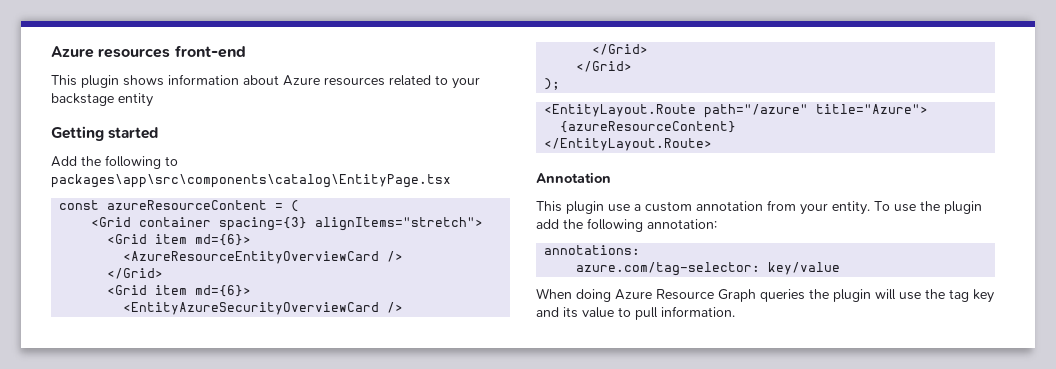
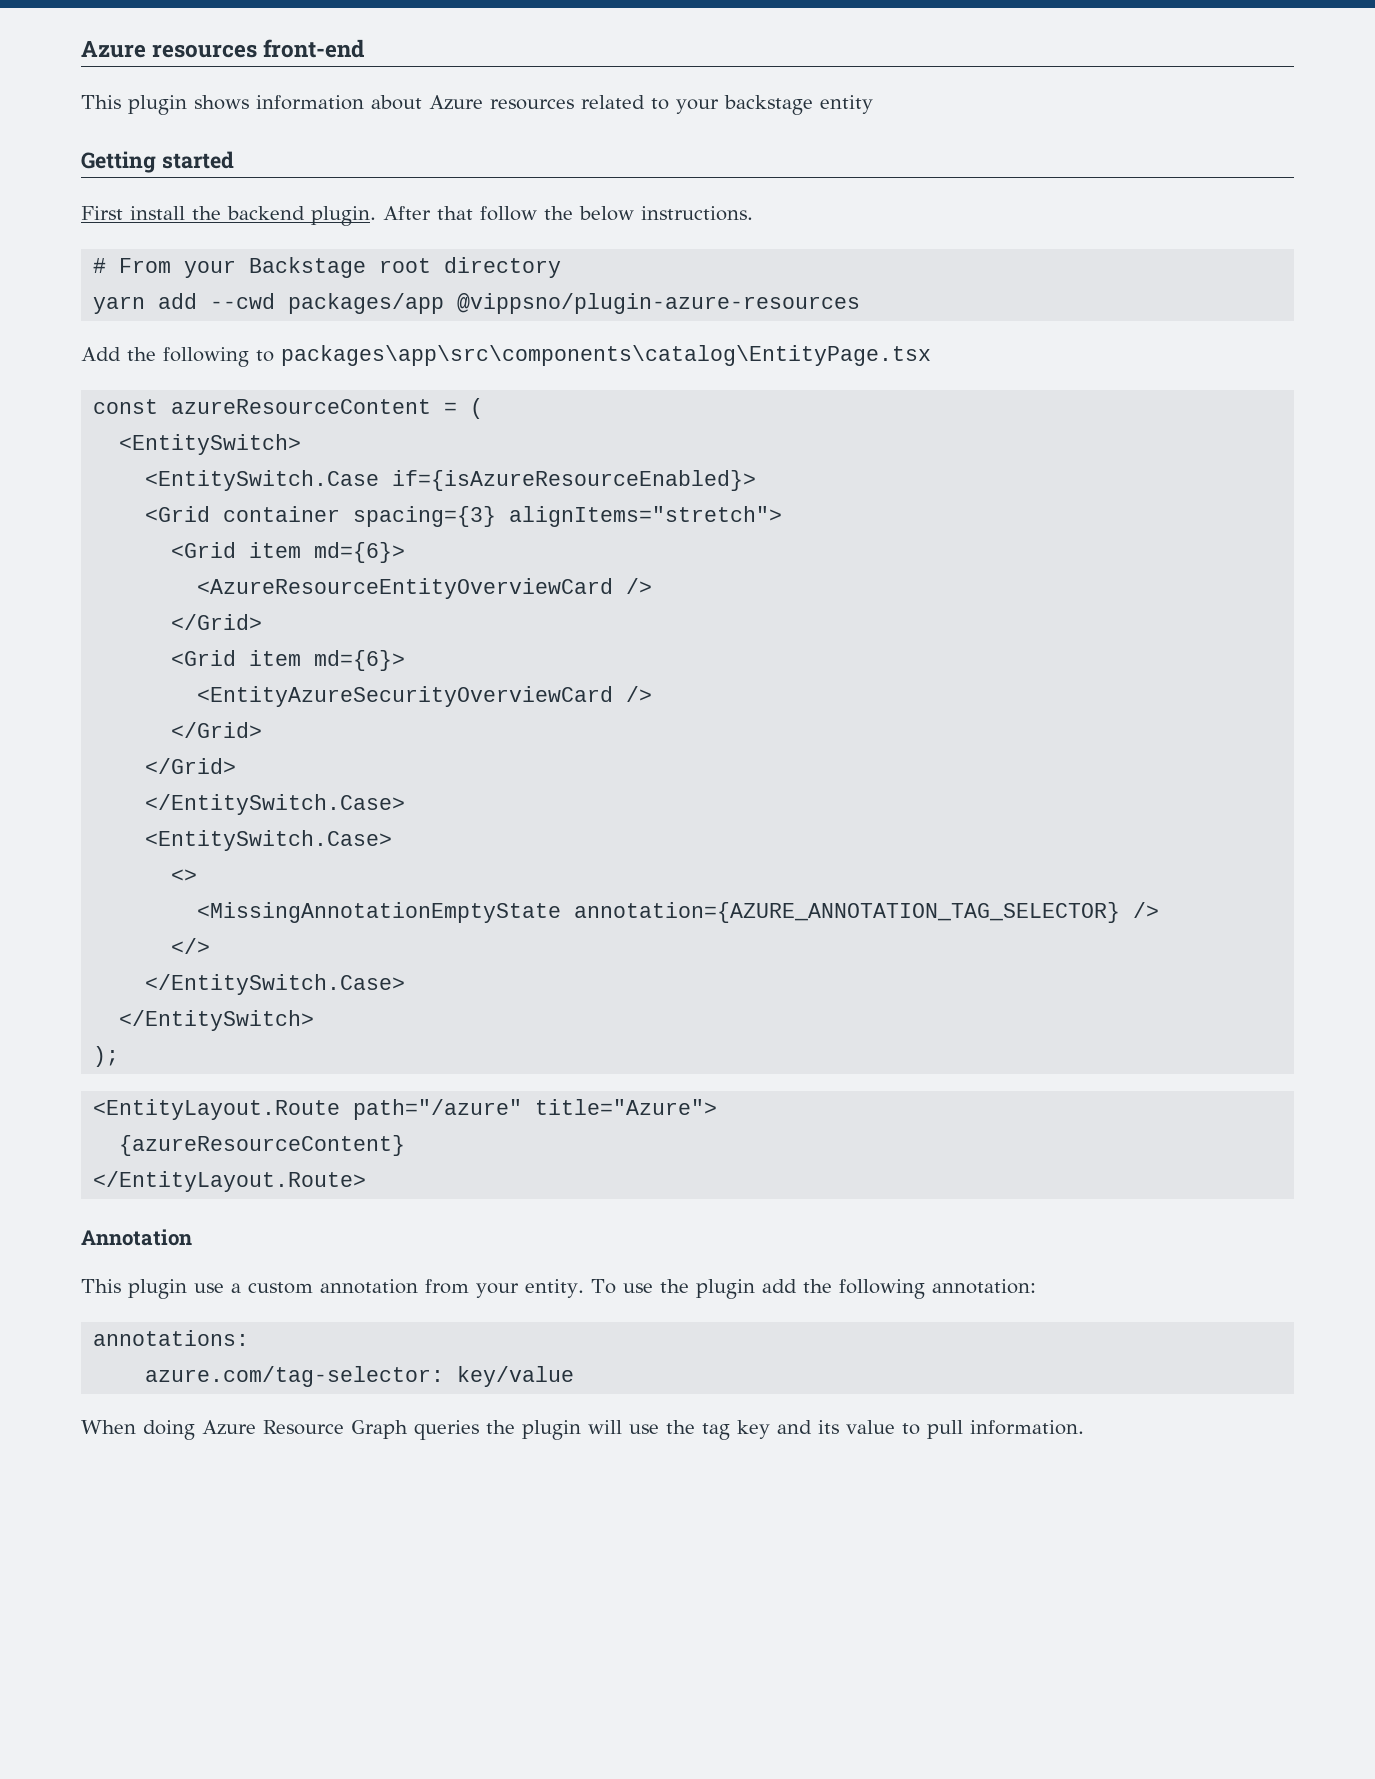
(159, 133) none -> [81,206,753,226] [93,257,562,278] [93,293,861,314] // First install the backend plugin. After that follow the below instructions. // # From your Backstage root directory // yarn add --cwd packages/app @vippsno/plugin-azure-resources
(300, 206) none -> [119,434,302,455] [145,470,757,491] // <EntitySwitch> // <EntitySwitch.Case if={isAzureResourceEnabled}>
(633, 66) none -> [145,794,406,815] [145,830,393,851] [171,869,198,882] [197,902,1160,923] [171,938,211,954] [145,974,406,995] [119,1010,315,1031] // </EntitySwitch.Case> // <EntitySwitch.Case> // <> // <MissingAnnotationEmptyState annotation={AZURE_ANNOTATION_TAG_SELECTOR} /> // </> // </EntitySwitch.Case> // </EntitySwitch>

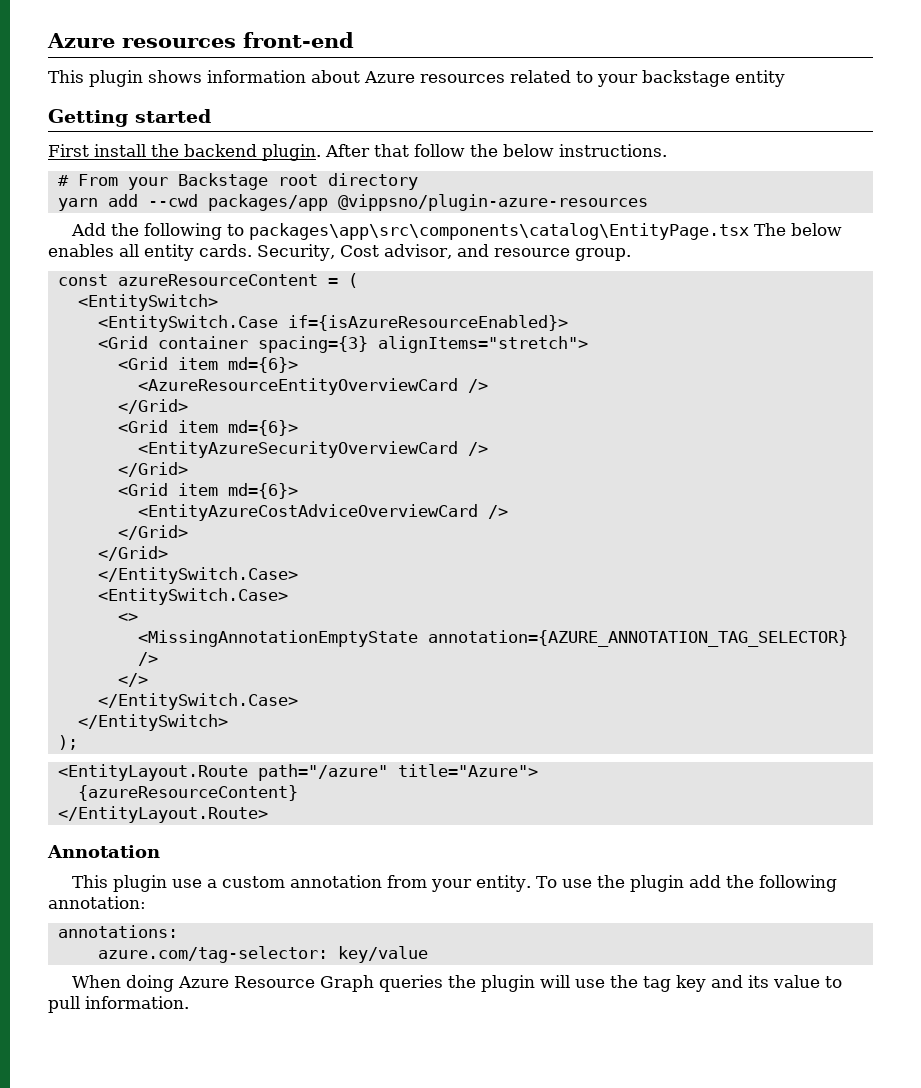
(931, 355) none -> [753,223,842,236] [48,244,631,261] The below enables all entity cards. Security, Cost advisor, and resource group.
(263, 730) none -> [117,483,298,499] [137,504,508,521] [117,525,188,540] // <Grid item md={6}> // <EntityAzureCostAdviceOverviewCard /> // </Grid>

